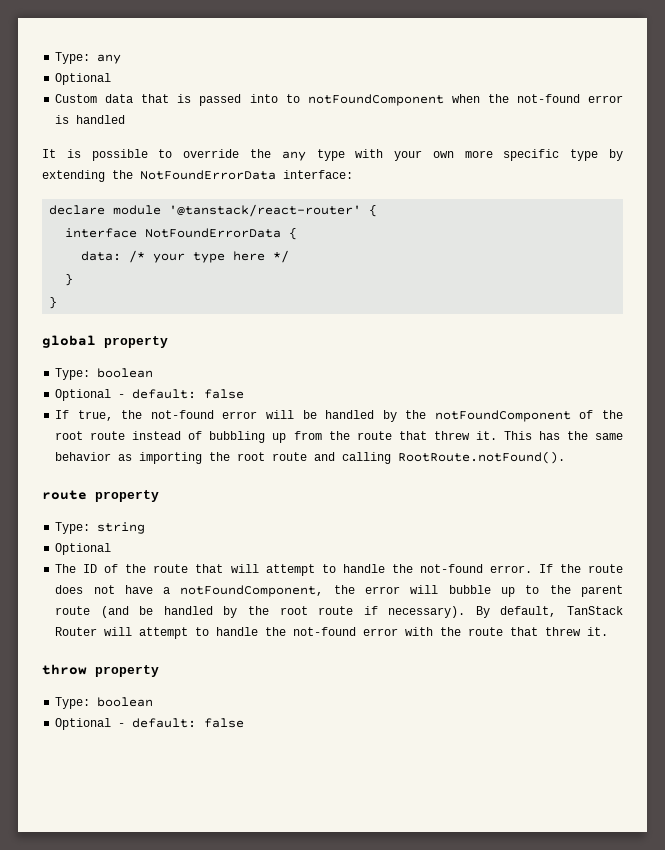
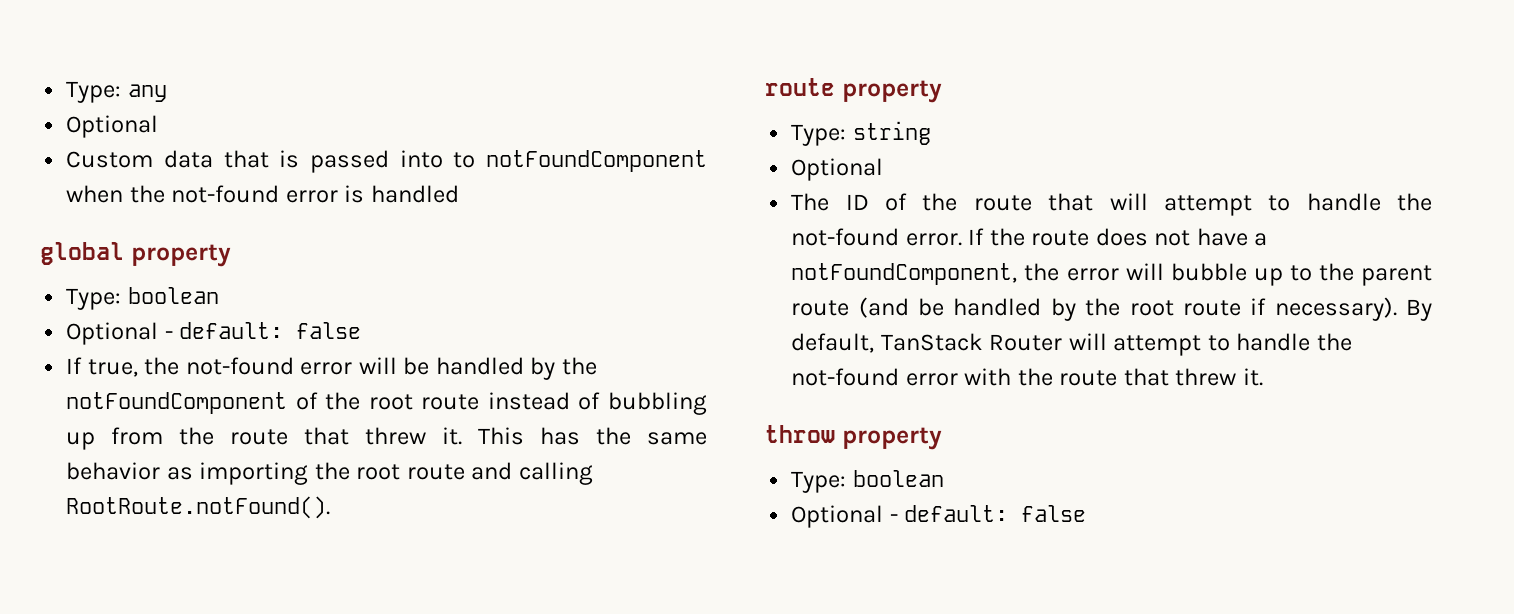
[42,149,623,161] [42,170,353,182] [49,204,378,217] [65,227,298,240] [81,250,290,263] [65,273,74,286] [49,296,58,309] // It is possible to override the any type with your own more specific type by extending the NotFoundErrorData interface: // declare module '@tanstack/react-router' { // interface NotFoundErrorData { // data: /* your type here */ // } // } -> (459, 194) none

